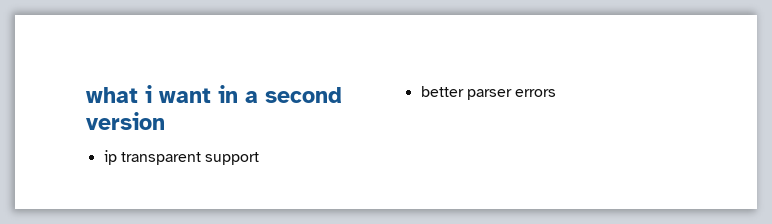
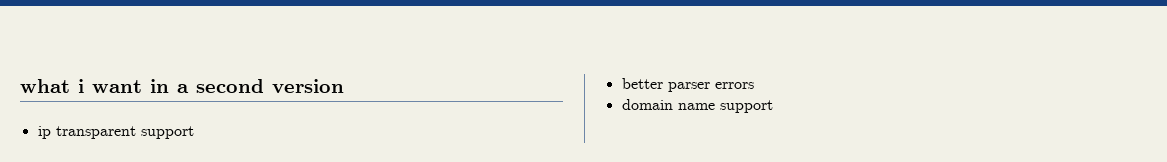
(557, 93) none -> [621,99,773,113] // domain name support

